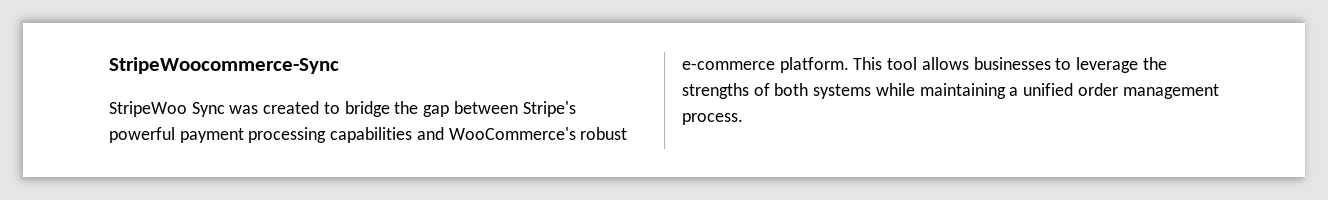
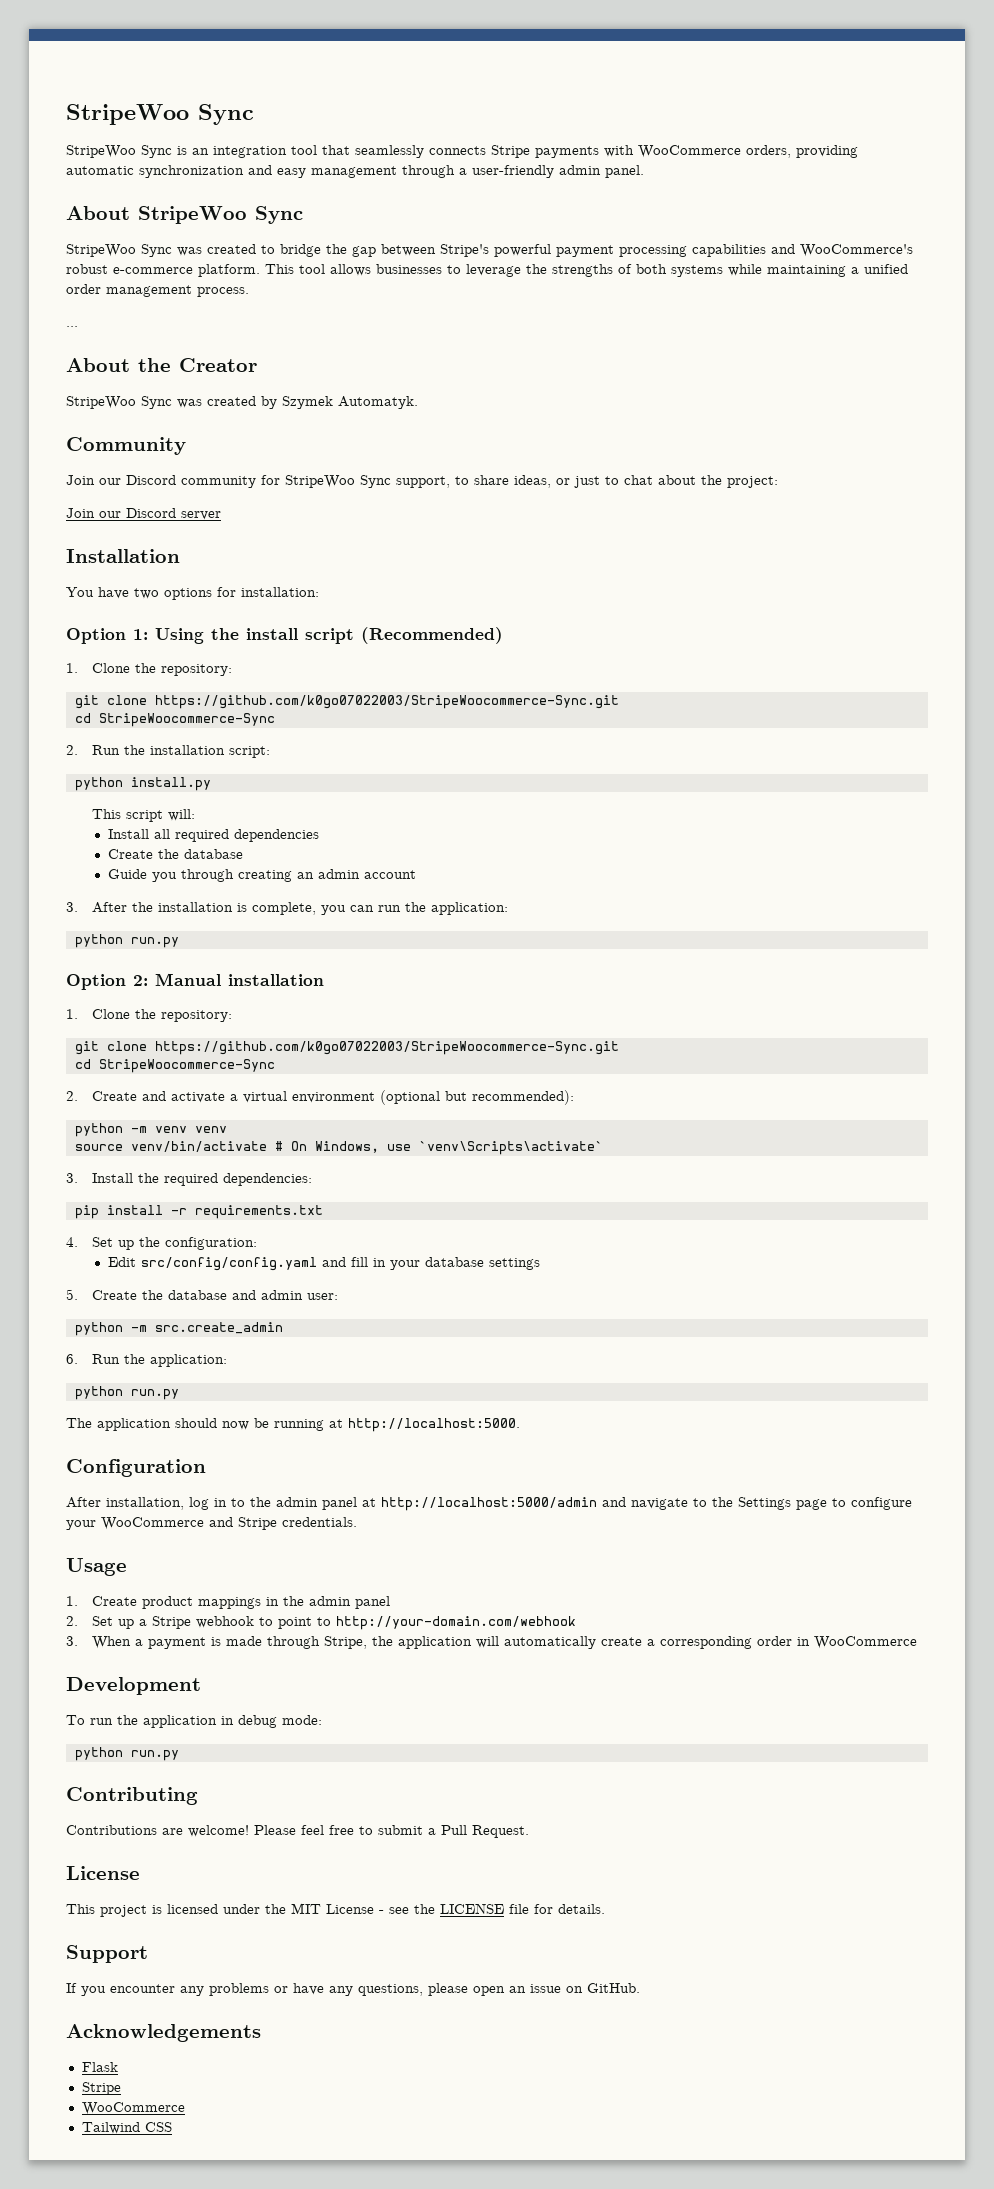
[109,57,339,74] StripeWoocommerce-Sync -> [66,104,254,125] [66,145,858,158] [66,165,644,178] [66,206,303,224] StripeWoo Sync // StripeWoo Sync is an integration tool that seamlessly connects Stripe payments with WooCommerce orders, providing automatic synchronization and easy management through a user-friendly admin panel. // About StripeWoo Sync
(743, 119) none -> [66,326,78,327] [66,358,257,372] [66,396,418,409] [66,437,186,455] [66,475,778,488] [66,508,221,520] [66,549,180,563] [66,587,319,600] [66,627,503,644] [66,663,232,676] [74,695,619,709] [74,713,275,727] [66,745,270,758] [74,777,211,791] [91,809,195,822] [107,829,319,842] [107,849,243,859] [107,869,416,882] [66,902,508,915] [74,934,179,948] [66,973,324,990] [66,1009,232,1022] [74,1041,619,1055] [74,1059,275,1073] [66,1090,574,1105] [74,1123,227,1137] [74,1141,603,1155] [66,1173,312,1186] [74,1205,323,1219] [66,1237,257,1250] [107,1257,540,1271] [66,1289,338,1300] [74,1322,283,1336] [66,1354,227,1367] [74,1386,179,1400] [66,1418,520,1432] [66,1459,206,1477] [66,1497,912,1511] [66,1517,357,1530] [66,1558,127,1576] [66,1596,390,1609] [66,1616,576,1630] [66,1636,917,1649] [66,1677,201,1695] [66,1715,322,1728] [74,1747,179,1761] [66,1787,198,1805] [66,1825,529,1838] [66,1866,140,1880] [66,1903,605,1917] [66,1945,148,1963] [66,1983,640,1996] [66,2024,261,2042] [81,2062,118,2072] [81,2082,121,2095] [81,2102,185,2115] [81,2122,172,2134] // ... // About the Creator // StripeWoo Sync was created by Szymek Automatyk. // Community // Join our Discord community for StripeWoo Sync support, to share ideas, or just to chat about the project: // Join our Discord server // Installation // You have two options for installation: // Option 1: Using the install script (Recommended) // 1. Clone the repository: // git clone https://github.com/k0go07022003/StripeWoocommerce-Sync.git // cd StripeWoocommerce-Sync // 2. Run the installation script: // python install.py // This script will: // Install all required dependencies // Create the database // Guide you through creating an admin account // 3. After the installation is complete, you can run the application: // python run.py // Option 2: Manual installation // 1. Clone the repository: // git clone https://github.com/k0go07022003/StripeWoocommerce-Sync.git // cd StripeWoocommerce-Sync // 2. Create and activate a virtual environment (optional but recommended): // python -m venv venv // source venv/bin/activate # On Windows, use `venv\Scripts\activate` // 3. Install the required dependencies: // pip install -r requirements.txt // 4. Set up the configuration: // Edit src/config/config.yaml and fill in your database settings // 5. Create the database and admin user: // python -m src.create_admin // 6. Run the application: // python run.py // The application should now be running at http://localhost:5000. // Configuration // After installation, log in to the admin panel at http://localhost:5000/admin and navigate to the Settings page to configure your WooCommerce and Stripe credentials. // Usage // 1. Create product mappings in the admin panel // 2. Set up a Stripe webhook to point to http://your-domain.com/webhook // 3. When a payment is made through Stripe, the application will automatically create a corresponding order in WooCommerce // Development // To run the application in debug mode: // python run.py // Contributing // Contributions are welcome! Please feel free to submit a Pull Request. // License // This project is licensed under the MIT License - see the LICENSE file for details. // Support // If you encounter any problems or have any questions, please open an issue on GitHub. // Acknowledgements // Flask // Stripe // WooCommerce // Tailwind CSS

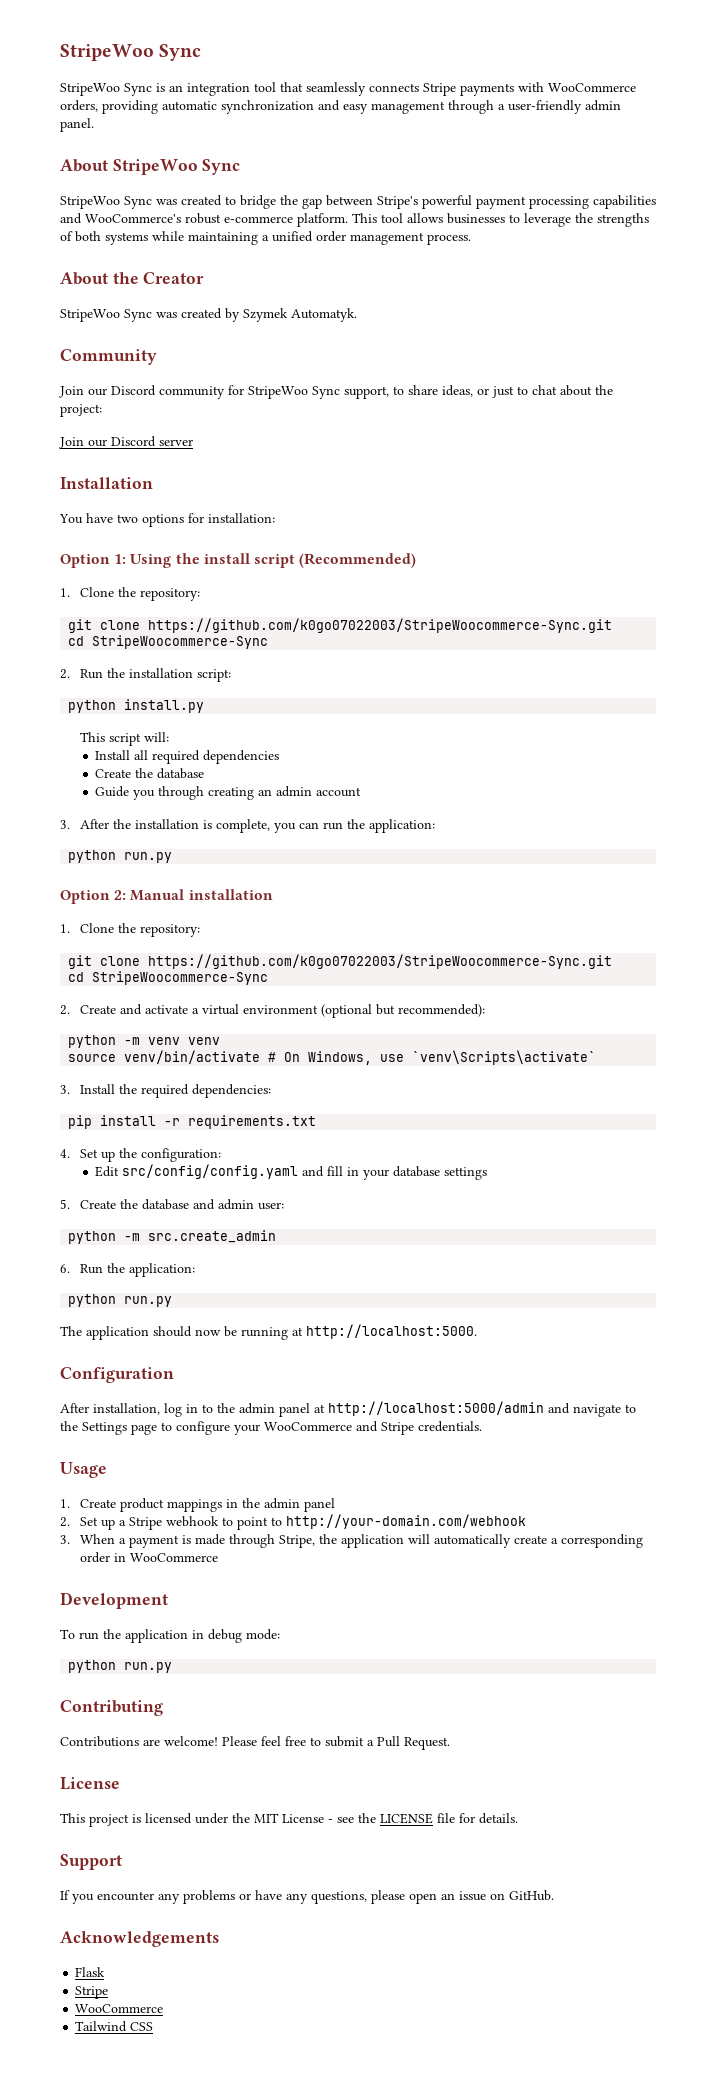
[66,326,78,327] // ... -> (471, 239) none

